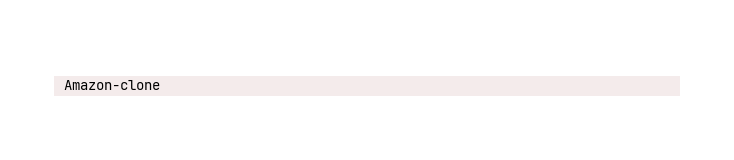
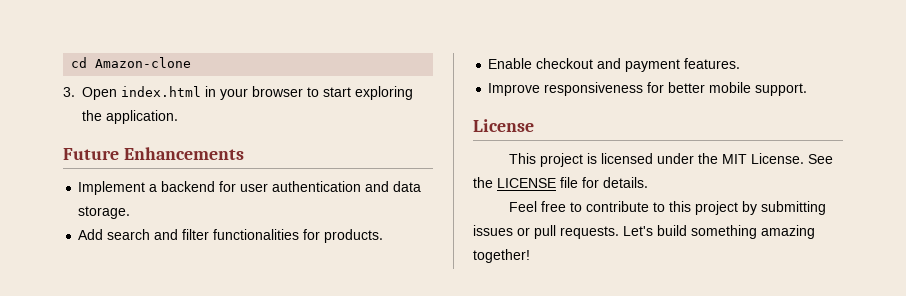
(63, 85) none -> [71,57,88,68] cd
(160, 85) none -> [63,86,413,100] [82,110,178,124] [63,147,244,160] [78,181,422,195] [78,206,131,219] [78,229,384,243] [488,58,741,72] [488,82,808,96] [473,119,534,132] [508,153,833,167] [473,177,648,188] [508,201,826,215] [473,225,815,239] [473,249,530,263] // 3. Open index.html in your browser to start exploring the application. // Future Enhancements // Implement a backend for user authentication and data storage. // Add search and filter functionalities for products. // Enable checkout and payment features. // Improve responsiveness for better mobile support. // License // This project is licensed under the MIT License. See the LICENSE file for details. // Feel free to contribute to this project by submitting issues or pull requests. Let's build something amazing together!

